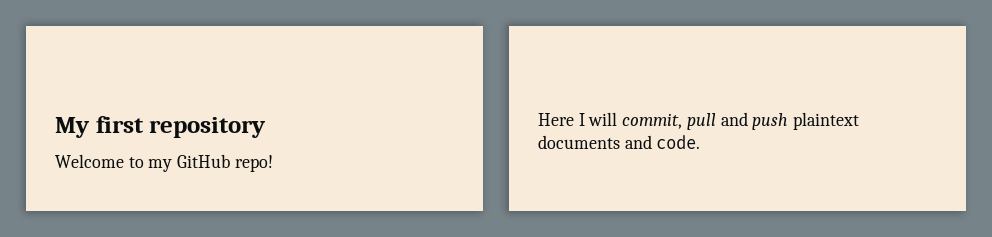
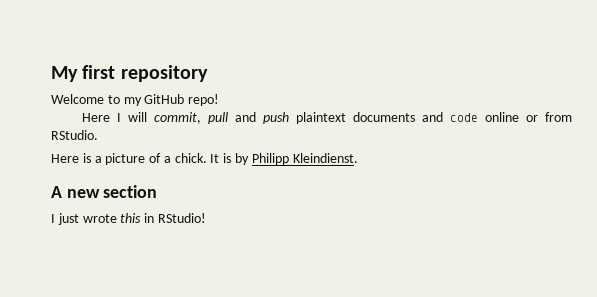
[656,135,701,149] code. -> [449,112,573,122] [51,130,98,140] [51,153,358,165] [51,185,158,198] [51,213,206,225] code online or from RStudio. // Here is a picture of a chick. It is by Philipp Kleindienst. // A new section // I just wrote this in RStudio!

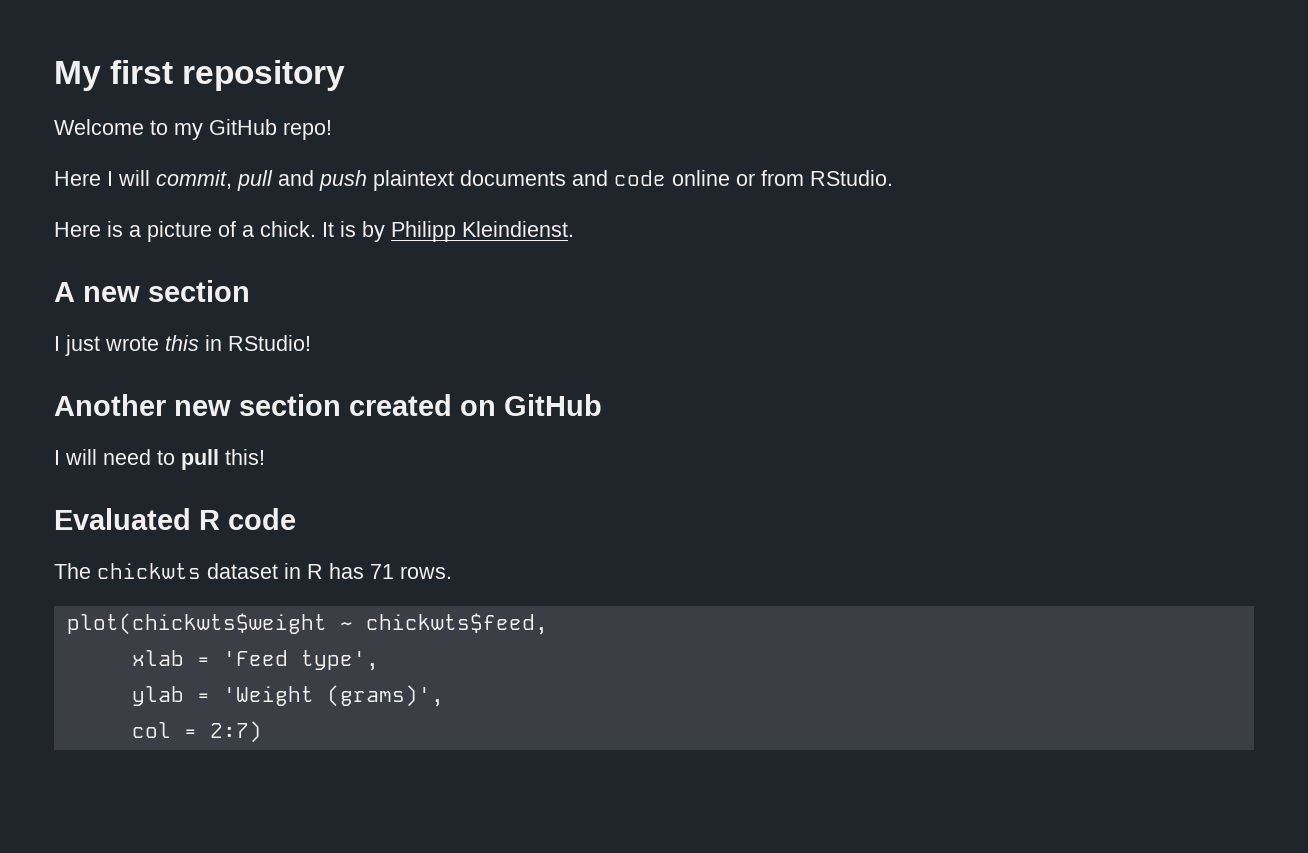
(206, 218) none -> [54,394,602,416] [54,449,265,470] [54,508,296,530] [54,563,452,579] [66,613,548,635] [131,650,379,671] [131,685,444,707] [131,721,262,743] // Another new section created on GitHub // I will need to pull this! // Evaluated R code // The chickwts dataset in R has 71 rows. // plot(chickwts$weight ~ chickwts$feed, // xlab = 'Feed type', // ylab = 'Weight (grams)', // col = 2:7)

